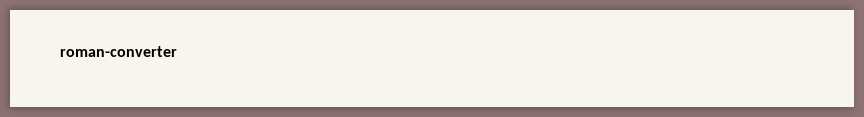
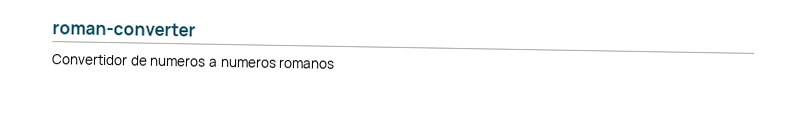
(177, 51) none -> [51,54,336,69] // Convertidor de numeros a numeros romanos

